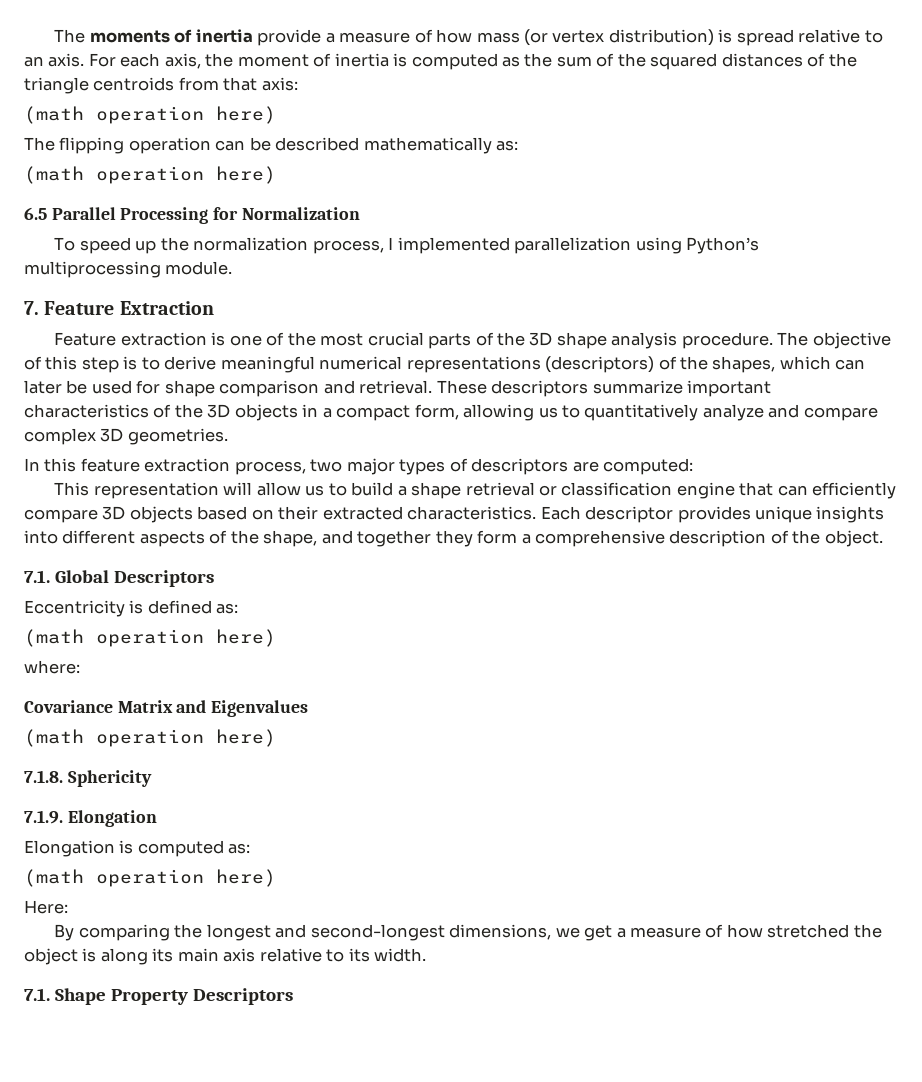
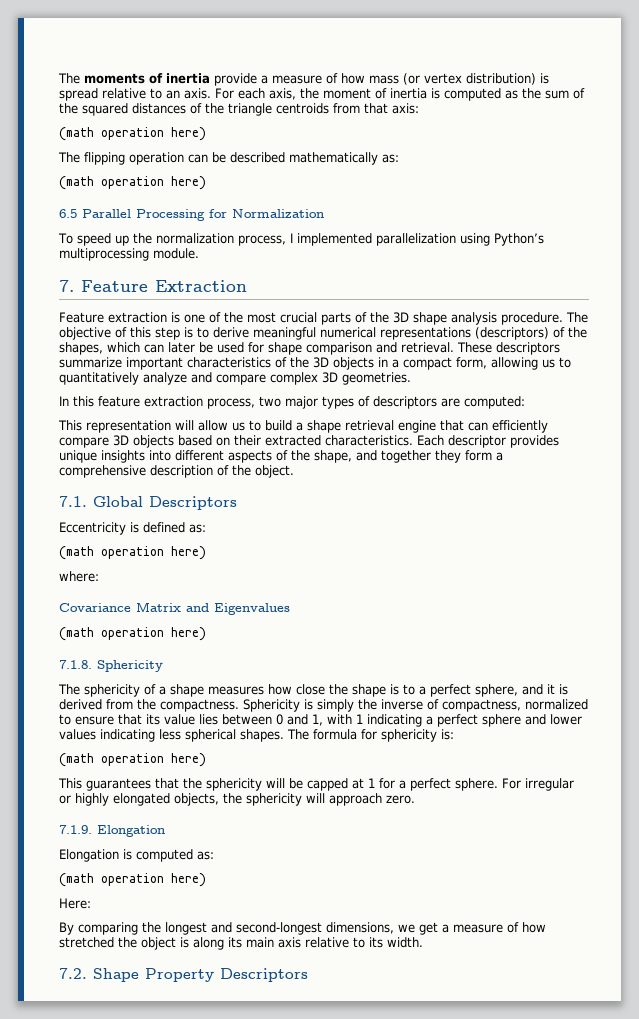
[539,482,673,496] or classification -> (394, 425) none
(152, 778) none -> [58,684,568,697] [59,699,588,712] [59,714,582,727] [59,729,454,742] [59,753,206,767] [58,778,574,791] [59,793,415,806] // The sphericity of a shape measures how close the shape is to a perfect sphere, and it is derived from the compactness. Sphericity is simply the inverse of compactness, normalized to ensure that its value lies between 0 and 1, with 1 indicating a perfect sphere and lower values indicating less spherical shapes. The formula for sphericity is: // (math operation here) // This guarantees that the sphericity will be capped at 1 for a perfect sphere. For irregular or highly elongated objects, the sphericity will approach zero.
[24,988,50,1001] 7.1. -> [59,968,87,979] 7.2.

